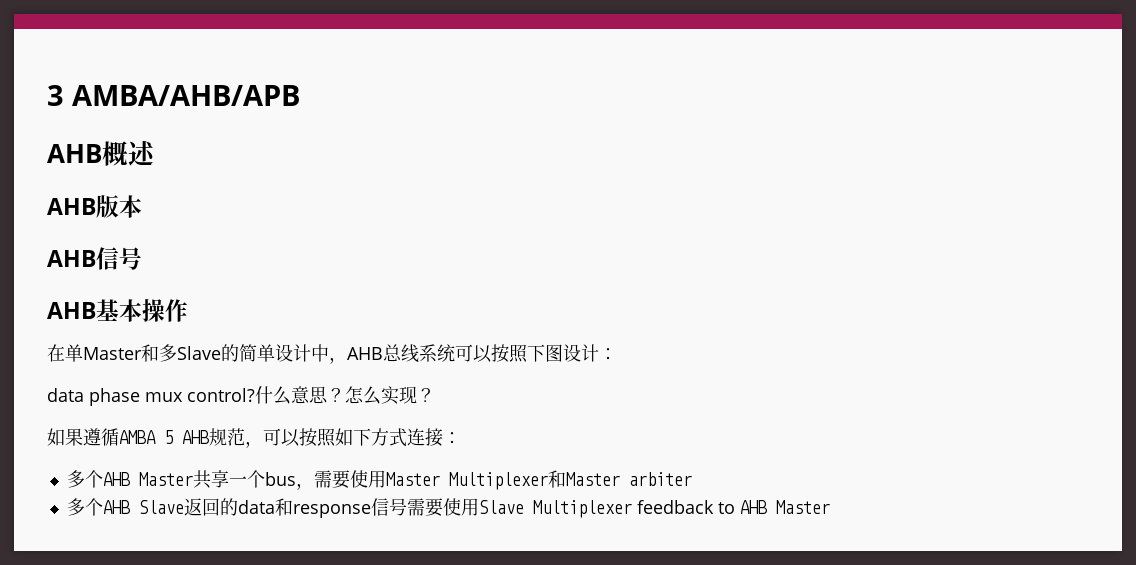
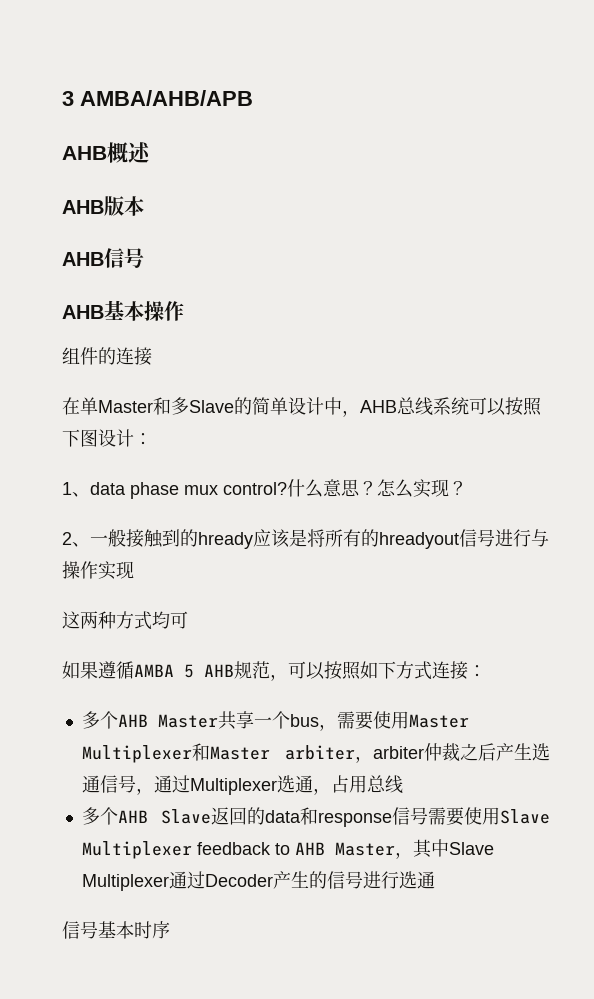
(188, 310) none -> [62,347,152,366] // 组件的连接
(617, 354) none -> [62,482,90,497] 1、
(435, 395) none -> [62,529,549,549] [62,561,134,580] [62,611,188,630] // 2、一般接触到的hready应该是将所有的hreadyout信号进行与操作实现 // 这两种方式均可
(692, 479) none -> [355,743,550,763] [81,775,403,795] ，arbiter仲裁之后产生选通信号，通过Multiplexer选通，占用总线
(830, 507) none -> [394,839,494,859] [81,871,435,891] [62,921,170,939] ，其中Slave Multiplexer通过Decoder产生的信号进行选通 // 信号基本时序

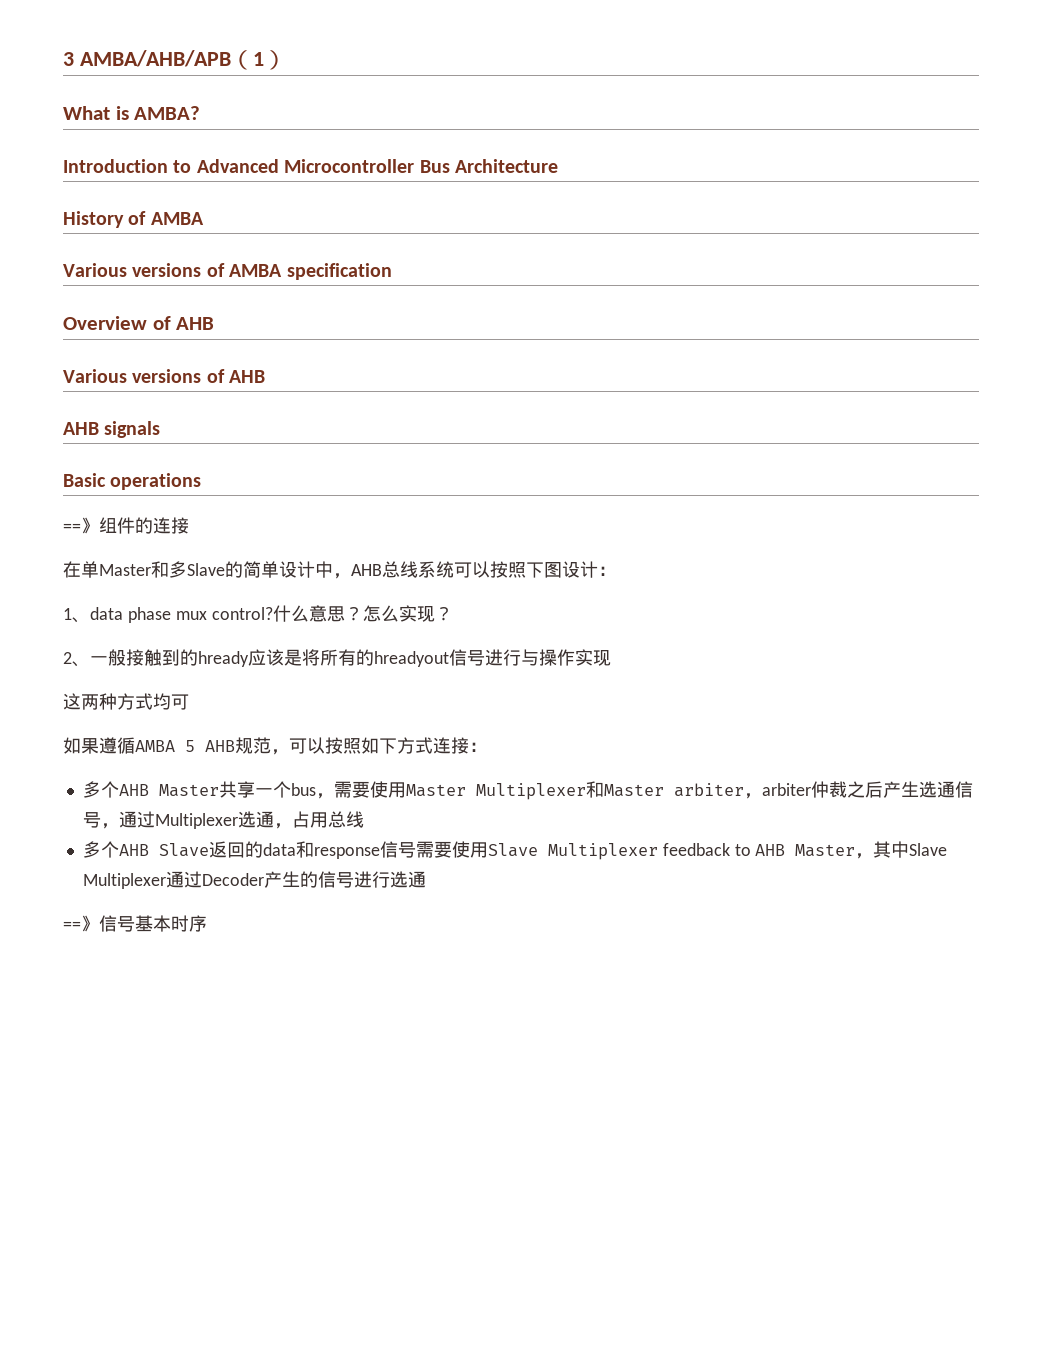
[62,142,151,163] [62,196,144,216] [62,248,144,268] [62,300,184,321] // AHB概述 // AHB版本 // AHB信号 // AHB基本操作 // -> [230,50,286,70] [63,106,201,120] [63,159,558,173] [63,211,204,228] [63,263,392,280] [63,316,215,330] [63,369,266,383] [63,421,161,438] [63,473,202,490] [63,517,99,534] （1） // What is AMBA? // Introduction to Advanced Microcontroller Bus Architecture // History of AMBA // Various versions of AMBA specification // Overview of AHB // Various versions of AHB // AHB signals // Basic operations // ==》
(435, 880) none -> [63,915,99,932] ==》

